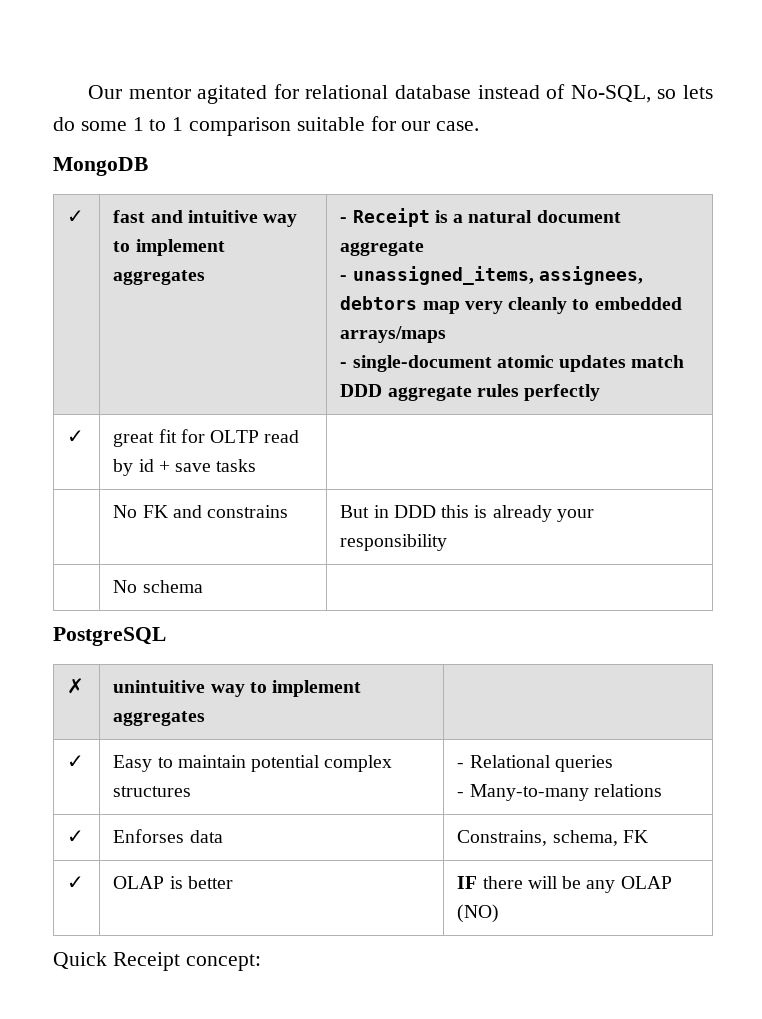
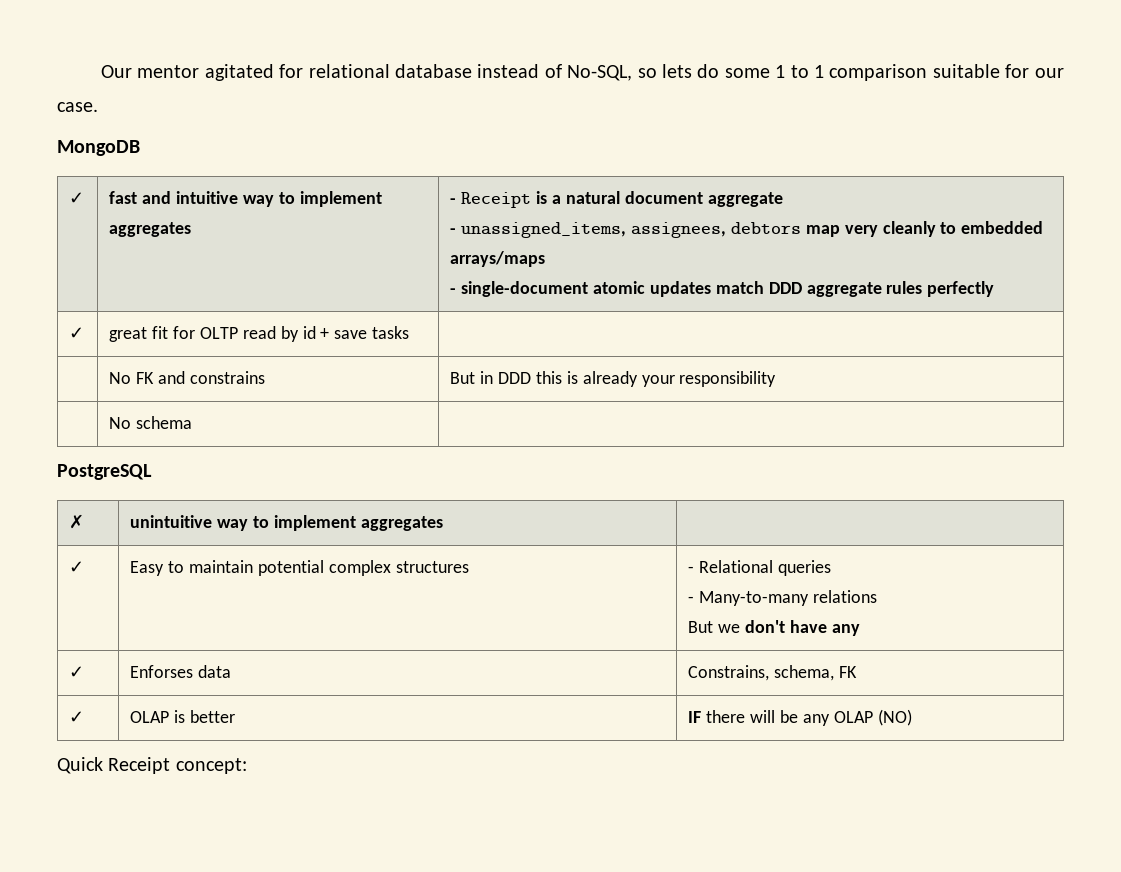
(662, 790) none -> [688,620,860,636] // But we don't have any

